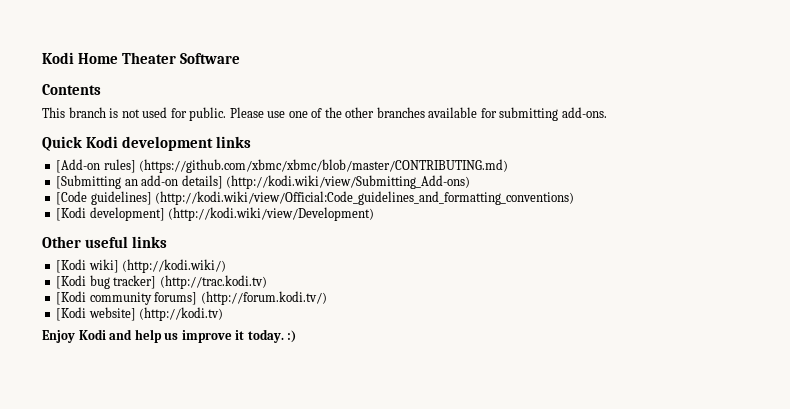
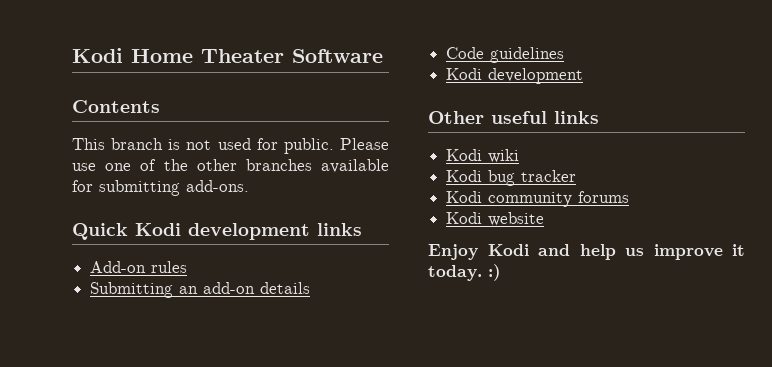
[56,159,509,173] [56,175,471,189] [56,191,575,205] [56,207,375,221] [42,236,167,248] [56,259,227,273] [56,275,267,289] [56,291,327,305] [56,307,224,321] [Add-on rules] (https://github.com/xbmc/xbmc/blob/master/CONTRIBUTING.md) // [Submitting an add-on details] (http://kodi.wiki/view/Submitting_Add-ons) // [Code guidelines] (http://kodi.wiki/view/Official:Code_guidelines_and_formatting_conventions) // [Kodi development] (http://kodi.wiki/view/Development) // Other useful links // [Kodi wiki] (http://kodi.wiki/) // [Kodi bug tracker] (http://trac.kodi.tv) // [Kodi community forums] (http://forum.kodi.tv/) // [Kodi website] (http://kodi.tv) -> [90,261,188,273] [90,282,311,298] [446,47,565,63] [446,68,584,84] [428,111,599,124] [446,149,520,163] [446,170,577,186] [446,191,630,207] [446,212,545,226] Add-on rules // Submitting an add-on details // Code guidelines // Kodi development // Other useful links // Kodi wiki // Kodi bug tracker // Kodi community forums // Kodi website

